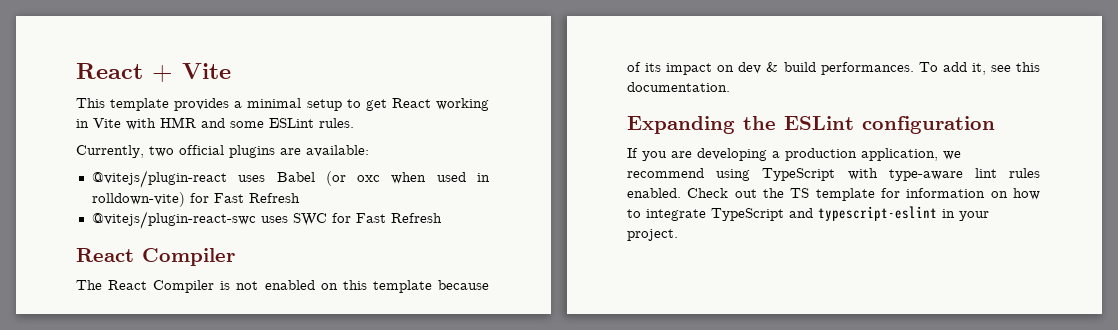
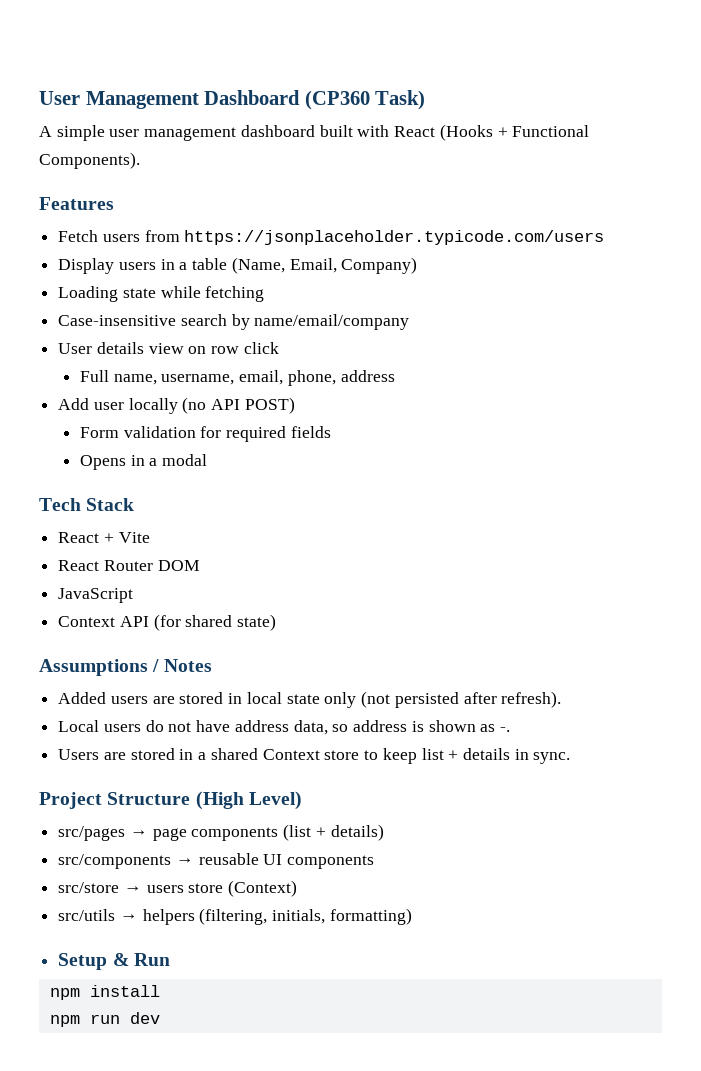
[76,63,231,82] [76,98,489,111] [76,117,354,130] [76,145,369,158] [91,170,490,188] [91,192,300,207] [91,211,442,229] [76,248,235,266] [76,280,489,293] [627,62,1040,75] [627,82,730,92] [627,116,995,134] [627,148,961,161] [627,168,1040,181] [627,188,1040,201] [627,206,989,221] [627,229,678,241] React + Vite // This template provides a minimal setup to get React working in Vite with HMR and some ESLint rules. // Currently, two official plugins are available: // @vitejs/plugin-react uses Babel (or oxc when used in rolldown-vite) for Fast Refresh // @vitejs/plugin-react-swc uses SWC for Fast Refresh // React Compiler // The React Compiler is not enabled on this template because of its impact on dev & build performances. To add it, see this documentation. // Expanding the ESLint configuration // If you are developing a production application, we recommend using TypeScript with type-aware lint rules enabled. Check out the TS template for information on how to integrate TypeScript and typescript-eslint in your project. -> [39,90,426,110] [39,124,590,141] [39,152,140,169] [39,197,114,210] [58,230,605,245] [58,257,418,274] [58,286,265,302] [58,314,410,330] [58,342,279,354] [79,370,395,386] [58,397,295,414] [79,426,331,442] [79,454,208,470] [39,498,135,511] [58,532,150,543] [58,560,200,571] [58,588,134,603] [58,614,277,631] [39,659,212,676] [58,691,562,708] [58,720,510,735] [58,748,571,764] [39,791,302,810] [58,824,384,841] [58,853,375,869] [58,880,298,897] [58,908,412,925] [58,953,170,970] [49,985,160,1000] [49,1012,160,1027] User Management Dashboard (CP360 Task) // A simple user management dashboard built with React (Hooks + Functional Components). // Features // Fetch users from https://jsonplaceholder.typicode.com/users // Display users in a table (Name, Email, Company) // Loading state while fetching // Case-insensitive search by name/email/company // User details view on row click // Full name, username, email, phone, address // Add user locally (no API POST) // Form validation for required fields // Opens in a modal // Tech Stack // React + Vite // React Router DOM // JavaScript // Context API (for shared state) // Assumptions / Notes // Added users are stored in local state only (not persisted after refresh). // Local users do not have address data, so address is shown as -. // Users are stored in a shared Context store to keep list + details in sync. // Project Structure (High Level) // src/pages → page components (list + details) // src/components → reusable UI components // src/store → users store (Context) // src/utils → helpers (filtering, initials, formatting) // Setup & Run // npm install // npm run dev

